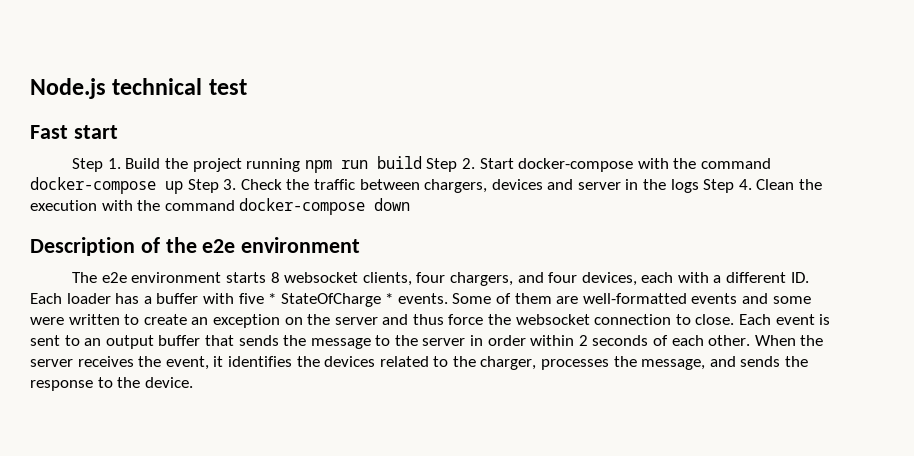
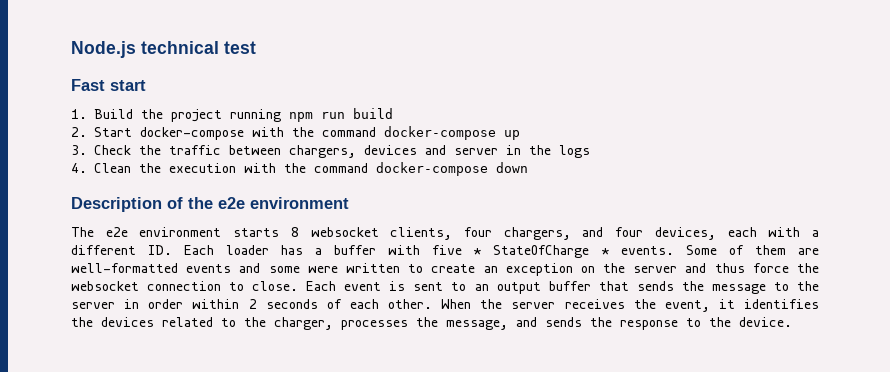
[72,158,104,172] Step -> (146, 85) none
[426,158,458,172] Step -> (393, 113) //
[187,179,219,193] Step -> (520, 135) //
[703,179,735,193] Step -> (590, 151) //

